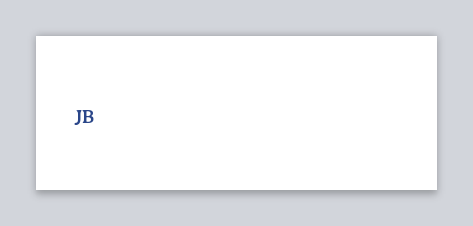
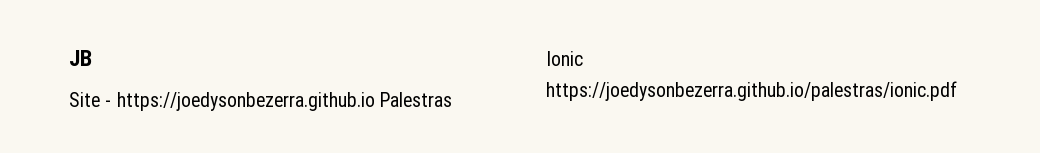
(94, 117) none -> [69,92,452,111] [546,51,583,66] [546,81,957,101] // Site - https://joedysonbezerra.github.io Palestras Ionic https://joedysonbezerra.github.io/palestras/ionic.pdf

